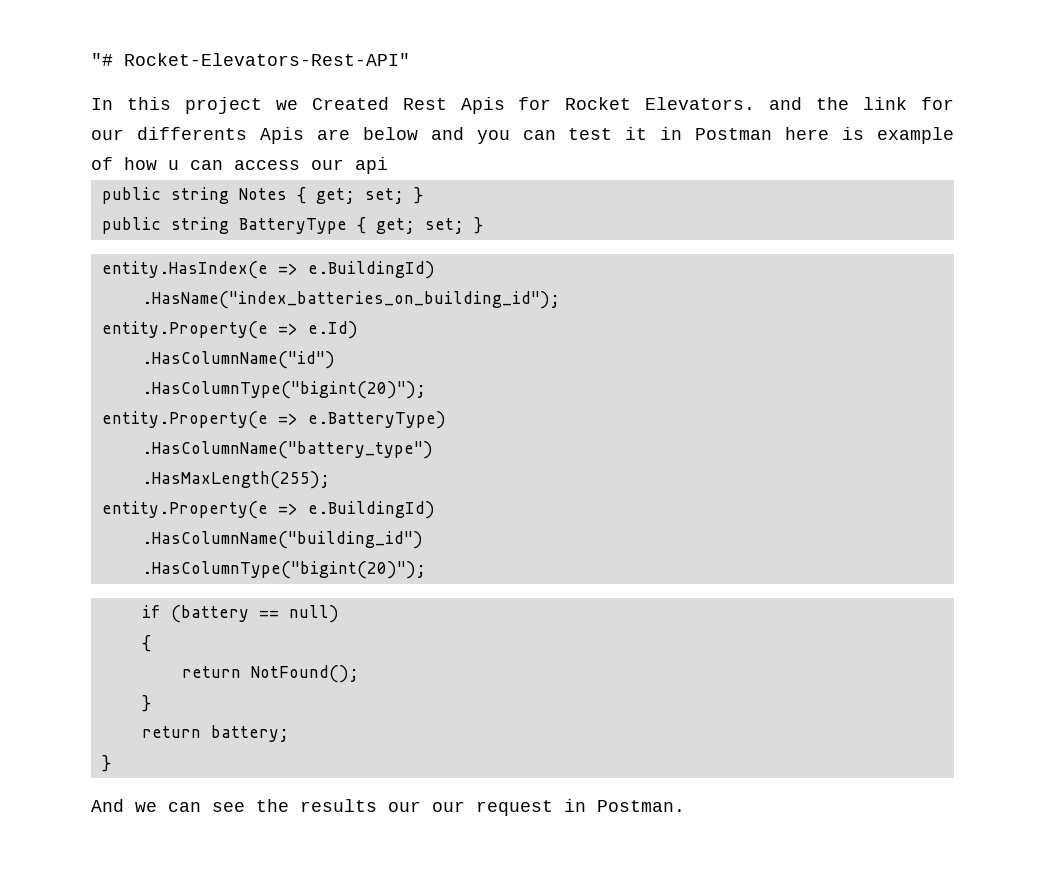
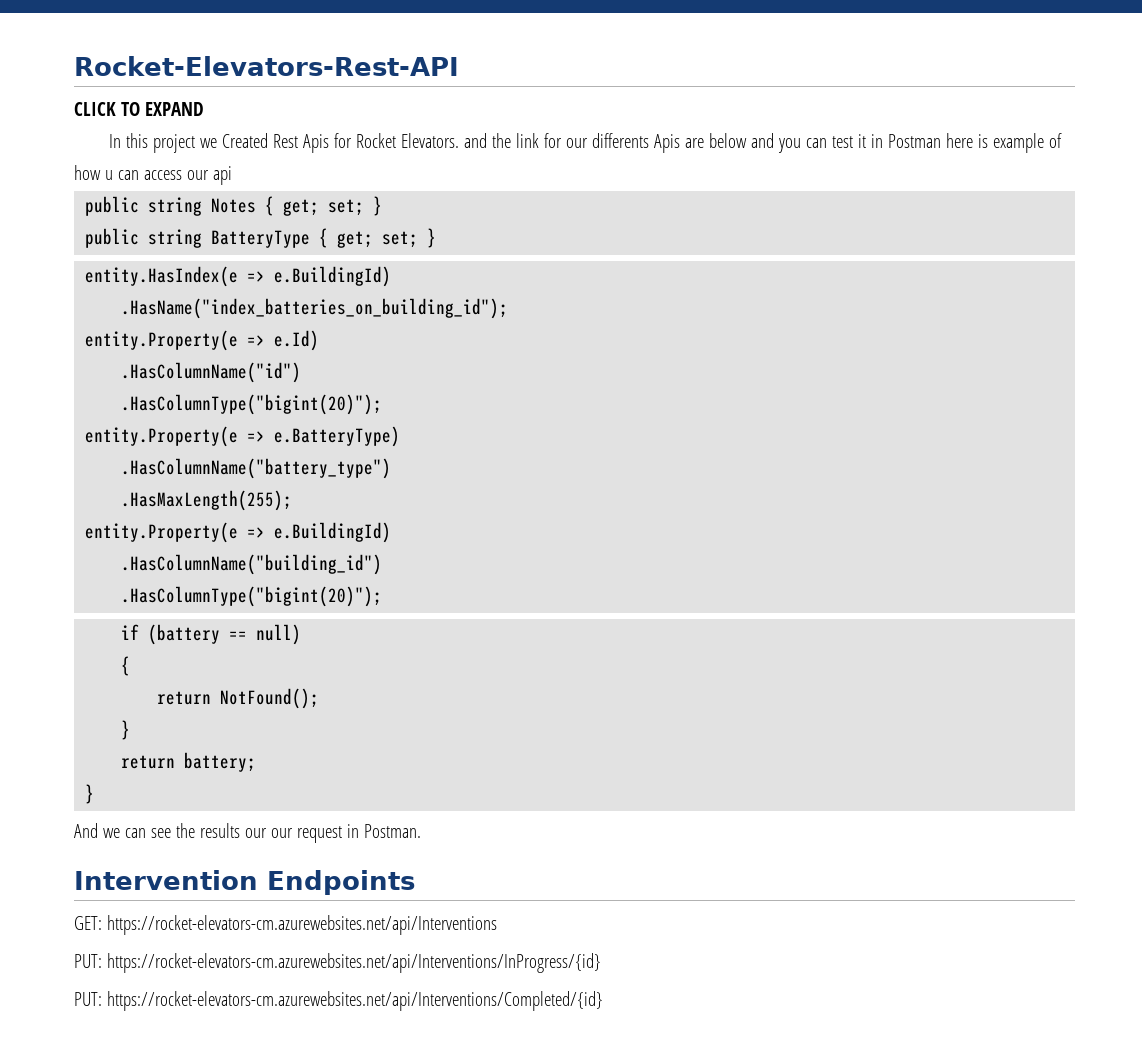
[91,53,410,66] "# Rocket-Elevators-Rest-API" -> [74,56,459,76] [74,102,204,116] Rocket-Elevators-Rest-API // CLICK TO EXPAND
(685, 806) none -> [74,870,415,895] [74,915,497,935] [74,953,601,973] [74,991,603,1011] // Intervention Endpoints // GET: https://rocket-elevators-cm.azurewebsites.net/api/Interventions // PUT: https://rocket-elevators-cm.azurewebsites.net/api/Interventions/InProgress/{id} // PUT: https://rocket-elevators-cm.azurewebsites.net/api/Interventions/Completed/{id}

